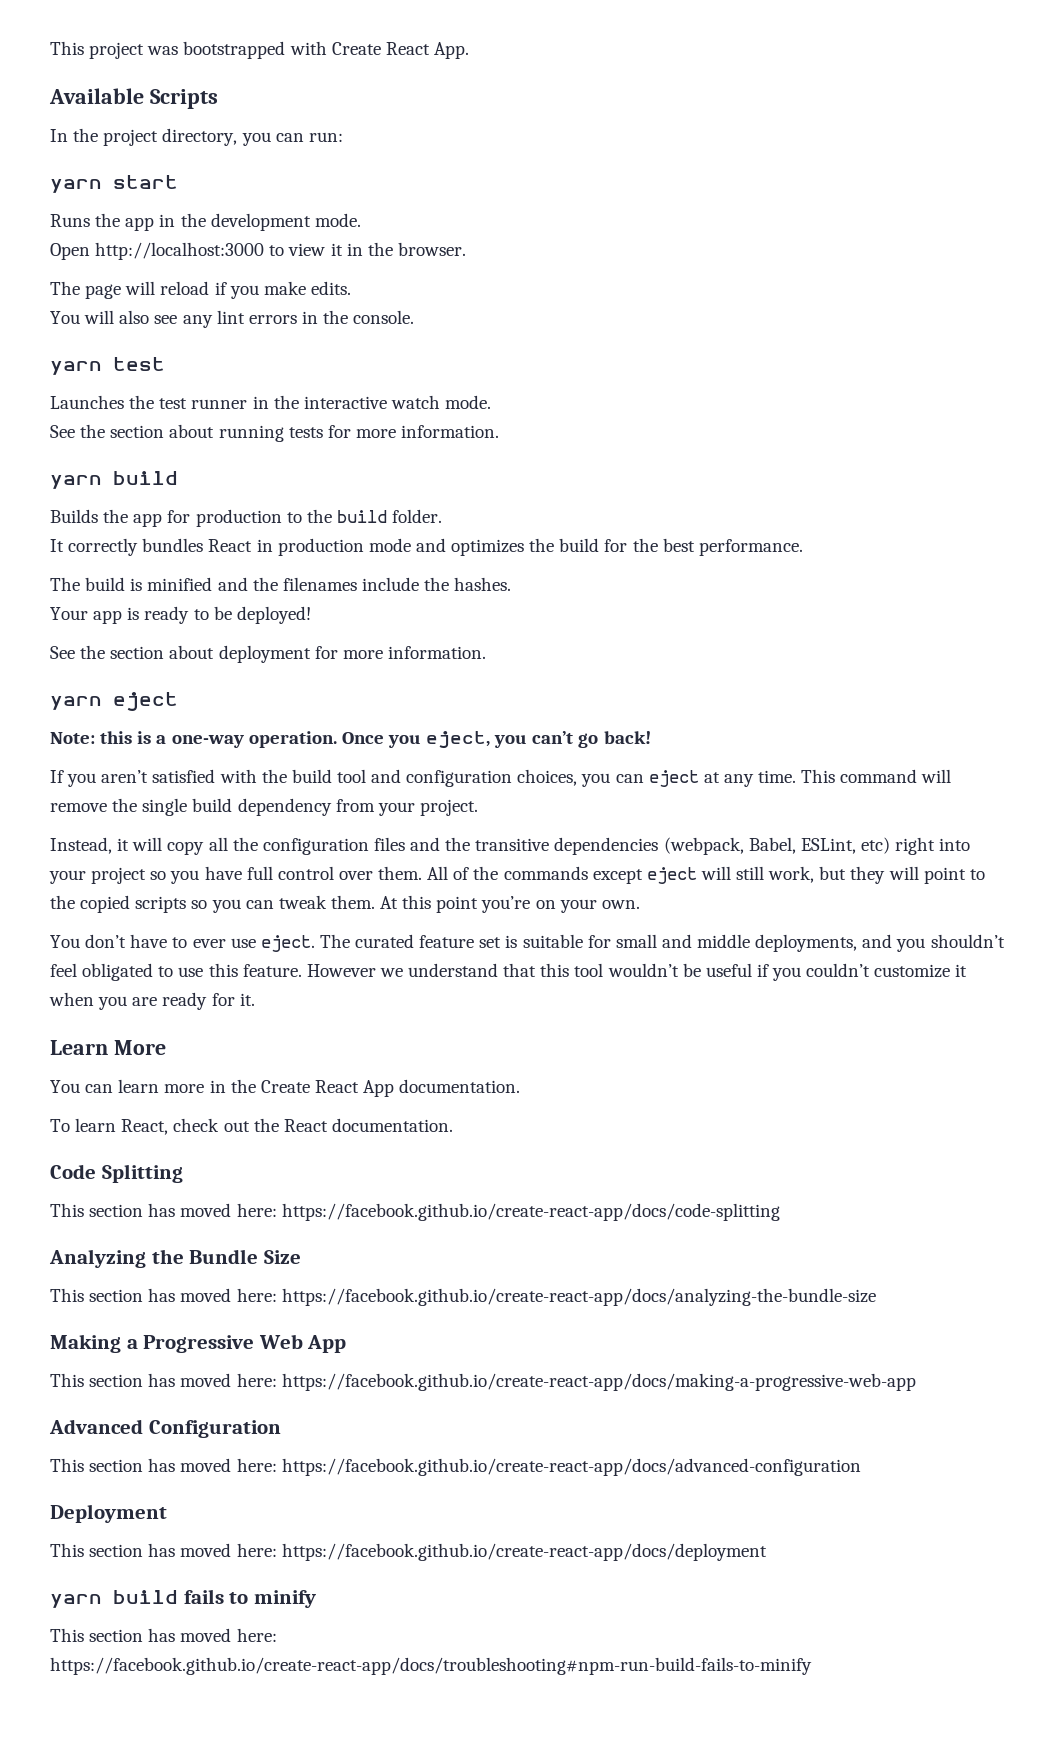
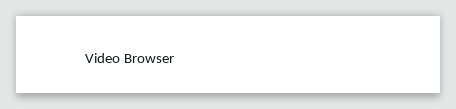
[50,41,469,59] [49,88,218,109] [50,128,343,146] [50,175,178,193] [50,213,361,231] [50,242,466,260] [50,281,351,299] [50,310,415,328] [50,357,165,375] [50,395,492,409] [50,424,500,442] [50,471,178,489] [50,509,443,527] [50,538,803,556] [50,577,512,591] [50,606,311,624] [50,645,486,663] [50,692,178,711] [50,731,651,749] [50,769,952,787] [50,798,478,816] [50,837,971,855] [49,866,985,884] [50,895,640,913] [50,934,1005,952] [50,963,968,981] [49,992,255,1010] [50,1040,166,1055] [50,1079,521,1097] [50,1118,453,1135] [50,1164,183,1183] [50,1203,780,1221] [49,1249,301,1268] [50,1288,876,1306] [50,1334,347,1353] [50,1373,916,1391] [49,1419,281,1438] [50,1458,861,1476] [50,1504,167,1523] [50,1543,767,1561] [50,1589,316,1608] [50,1628,277,1642] [50,1657,812,1675] This project was bootstrapped with Create React App. // Available Scripts // In the project directory, you can run: // yarn start // Runs the app in the development mode. // Open http://localhost:3000 to view it in the browser. // The page will reload if you make edits. // You will also see any lint errors in the console. // yarn test // Launches the test runner in the interactive watch mode. // See the section about running tests for more information. // yarn build // Builds the app for production to the build folder. // It correctly bundles React in production mode and optimizes the build for the best performance. // The build is minified and the filenames include the hashes. // Your app is ready to be deployed! // See the section about deployment for more information. // yarn eject // Note: this is a one-way operation. Once you eject, you can’t go back! // If you aren’t satisfied with the build tool and configuration choices, you can eject at any time. This command will remove the single build dependency from your project. // Instead, it will copy all the configuration files and the transitive dependencies (webpack, Babel, ESLint, etc) right into your project so you have full control over them. All of the commands except eject will still work, but they will point to the copied scripts so you can tweak them. At this point you’re on your own. // You don’t have to ever use eject. The curated feature set is suitable for small and middle deployments, and you shouldn’t feel obligated to use this feature. However we understand that this tool wouldn’t be useful if you couldn’t customize it when you are ready for it. // Learn More // You can learn more in the Create React App documentation. // To learn React, check out the React documentation. // Code Splitting // This section has moved here: https://facebook.github.io/create-react-app/docs/code-splitting // Analyzing the Bundle Size // This section has moved here: https://facebook.github.io/create-react-app/docs/analyzing-the-bundle-size // Making a Progressive Web App // This section has moved here: https://facebook.github.io/create-react-app/docs/making-a-progressive-web-app // Advanced Configuration // This section has moved here: https://facebook.github.io/create-react-app/docs/advanced-configuration // Deployment // This section has moved here: https://facebook.github.io/create-react-app/docs/deployment // yarn build fails to minify // This section has moved here: https://facebook.github.io/create-react-app/docs/troubleshooting#npm-run-build-fails-to-minify -> [85,53,174,63] Video Browser

